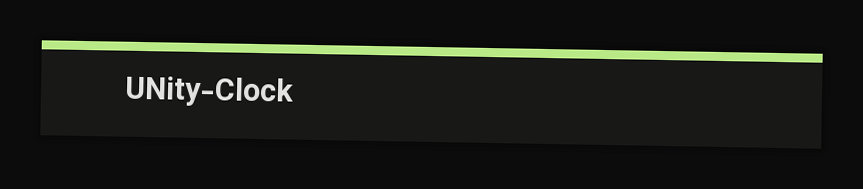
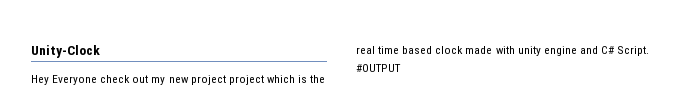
[124,75,294,108] UNity-Clock -> [31,45,100,58] [31,75,326,85] [356,46,650,56] [356,64,401,72] Unity-Clock // Hey Everyone check out my new project project which is the real time based clock made with unity engine and C# Script. #OUTPUT

